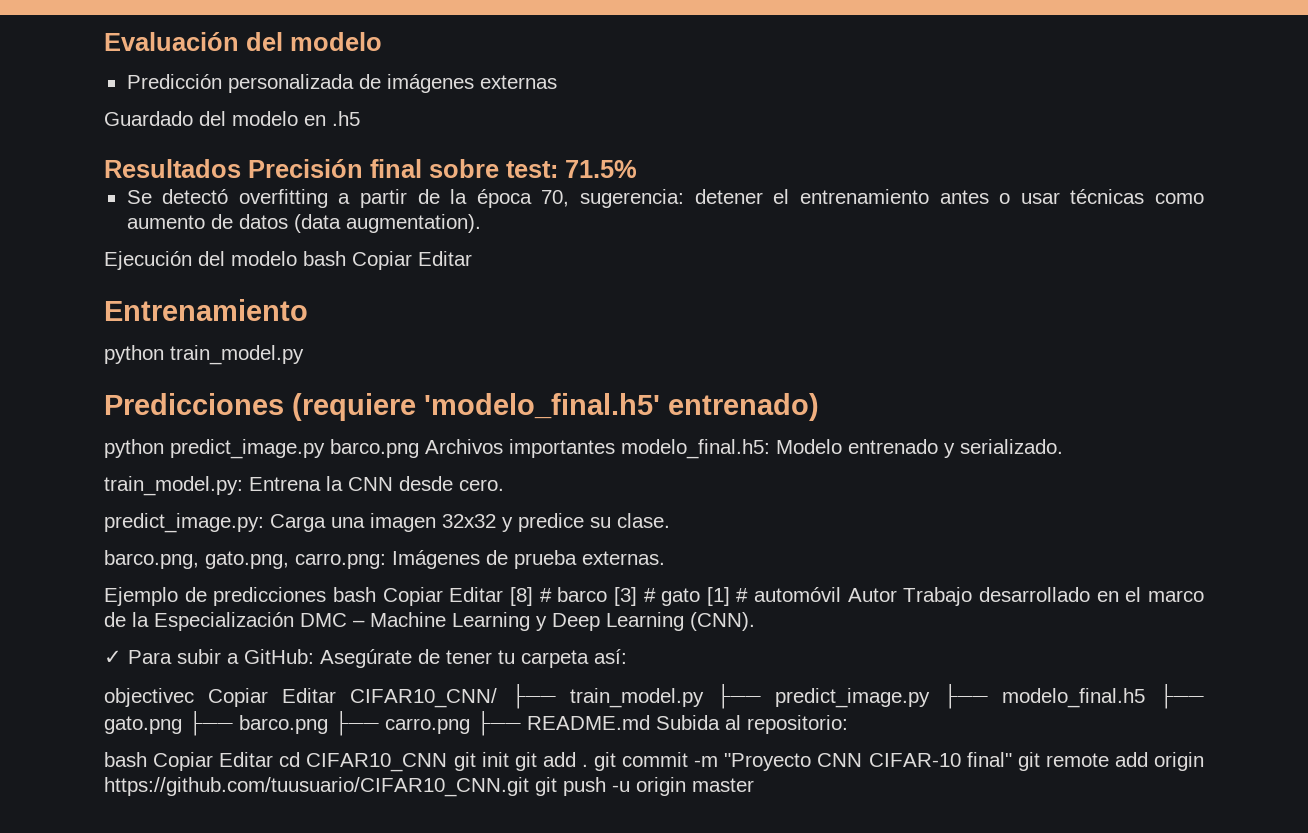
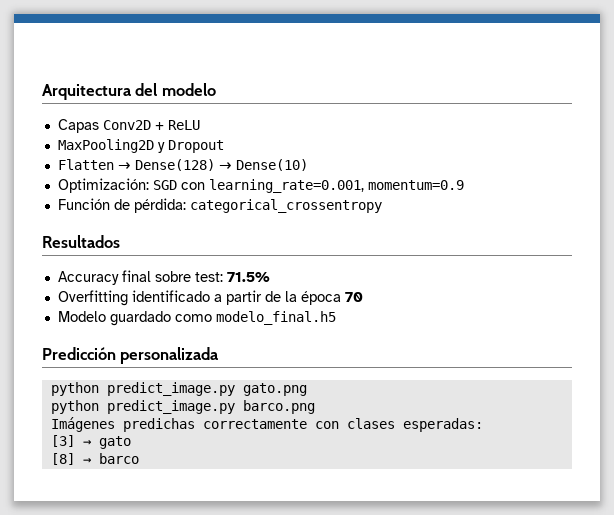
[104,32,239,51] Evaluación -> [42,84,132,100] Arquitectura
[126,74,557,93] [104,111,360,126] Predicción personalizada de imágenes externas // Guardado del modelo en .h5 -> [57,119,200,133] [57,139,224,153] [57,159,308,171] [57,178,464,193] [57,198,382,213] Capas Conv2D + ReLU // MaxPooling2D y Dropout // Flatten → Dense(128) → Dense(10) // Optimización: SGD con learning_rate=0.001, momentum=0.9 // Función de pérdida: categorical_crossentropy
[248,159,363,178] Precisión -> [57,271,119,285] // Accuracy
[126,189,328,208] Se detectó overfitting -> [57,290,210,306] Overfitting identificado
[541,189,1204,208] [126,214,481,233] [104,251,472,270] [104,299,308,321] [104,345,304,365] [104,393,819,421] [104,439,1063,459] [104,476,504,496] [104,513,670,533] [104,550,665,569] [104,587,1204,606] [104,612,755,631] [104,649,627,668] [104,684,1204,709] [104,711,848,736] [104,752,1205,772] [104,777,754,797] 70, sugerencia: detener el entrenamiento antes o usar técnicas como aumento de datos (data augmentation). // Ejecución del modelo bash Copiar Editar // Entrenamiento // python train_model.py // Predicciones (requiere 'modelo_final.h5' entrenado) // python predict_image.py barco.png Archivos importantes modelo_final.h5: Modelo entrenado y serializado. // train_model.py: Entrena la CNN desde cero. // predict_image.py: Carga una imagen 32x32 y predice su clase. // barco.png, gato.png, carro.png: Imágenes de prueba externas. // Ejemplo de predicciones bash Copiar Editar [8] # barco [3] # gato [1] # automóvil Autor Trabajo desarrollado en el marco de la Especialización DMC – Machine Learning y Deep Learning (CNN). // ✓ Para subir a GitHub: Asegúrate de tener tu carpeta así: // objectivec Copiar Editar CIFAR10_CNN/ ├── train_model.py ├── predict_image.py ├── modelo_final.h5 ├── gato.png ├── barco.png ├── carro.png ├── README.md Subida al repositorio: // bash Copiar Editar cd CIFAR10_CNN git init git add . git commit -m "Proyecto CNN CIFAR-10 final" git remote add origin https://github.com/tuusuario/CIFAR10_CNN.git git push -u origin master -> [344,292,363,302] [57,311,336,326] [42,347,220,364] [50,382,307,396] [50,400,315,414] [50,417,483,432] [50,435,131,449] [50,453,139,465] 70 // Modelo guardado como modelo_final.h5 // Predicción personalizada // python predict_image.py gato.png // python predict_image.py barco.png // Imágenes predichas correctamente con clases esperadas: // [3] → gato // [8] → barco

